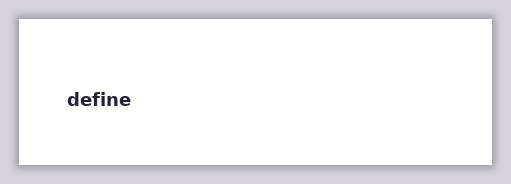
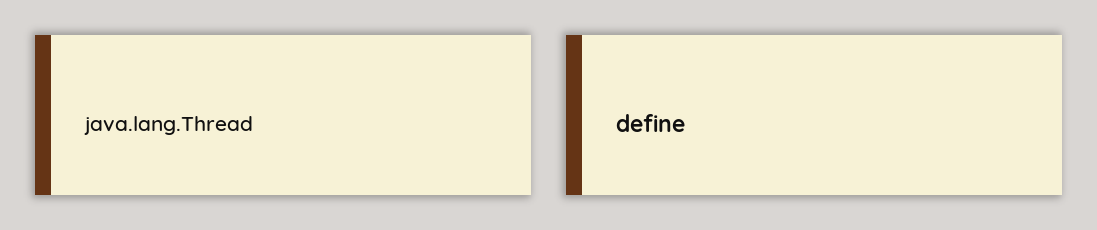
(67, 99) none -> [84,116,253,135] java.lang.Thread //

